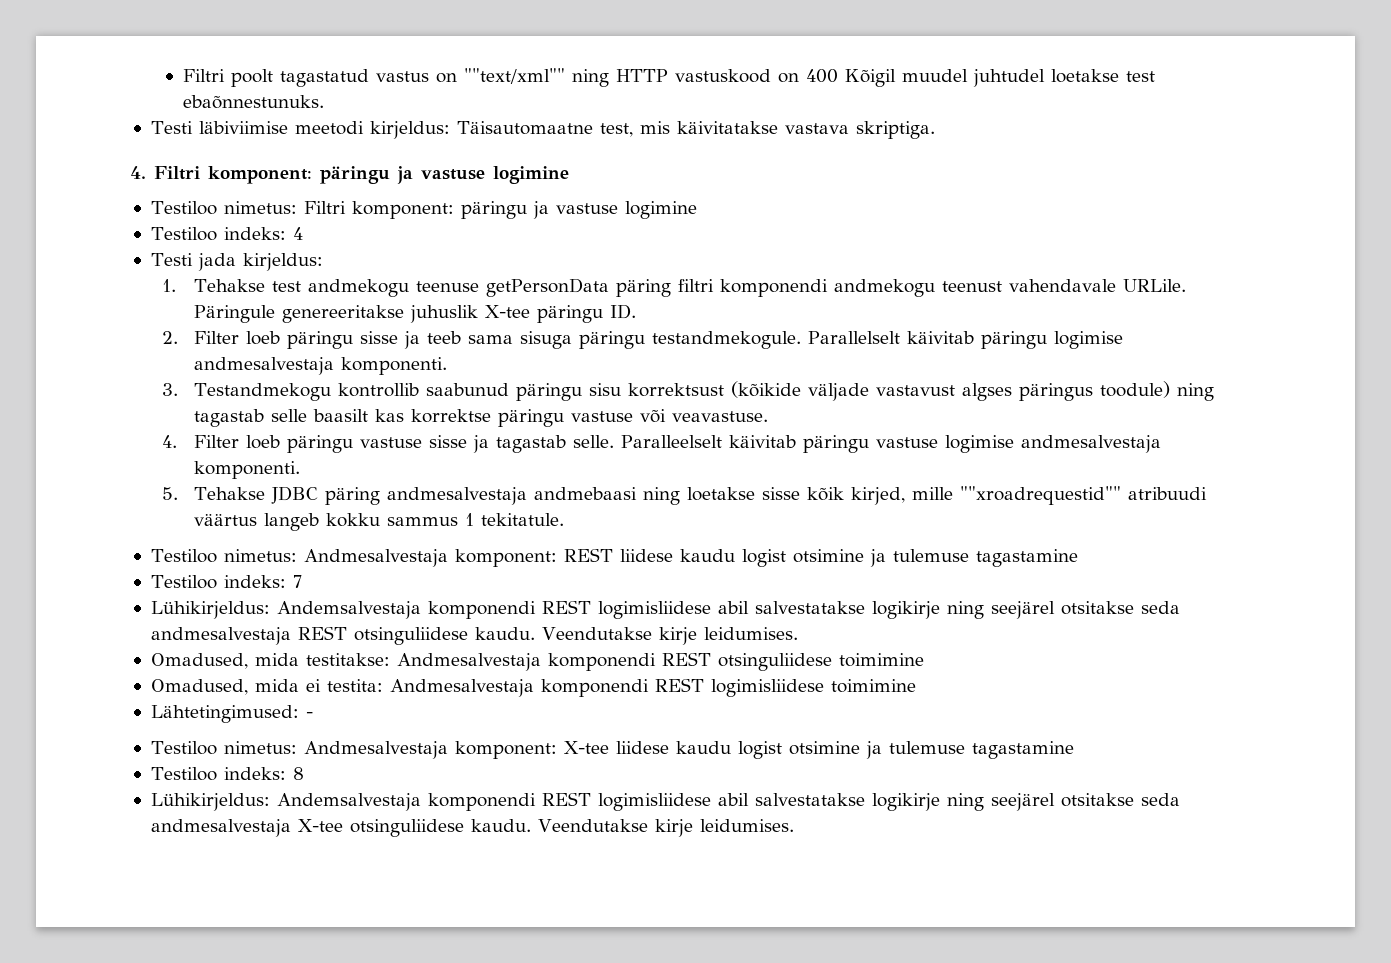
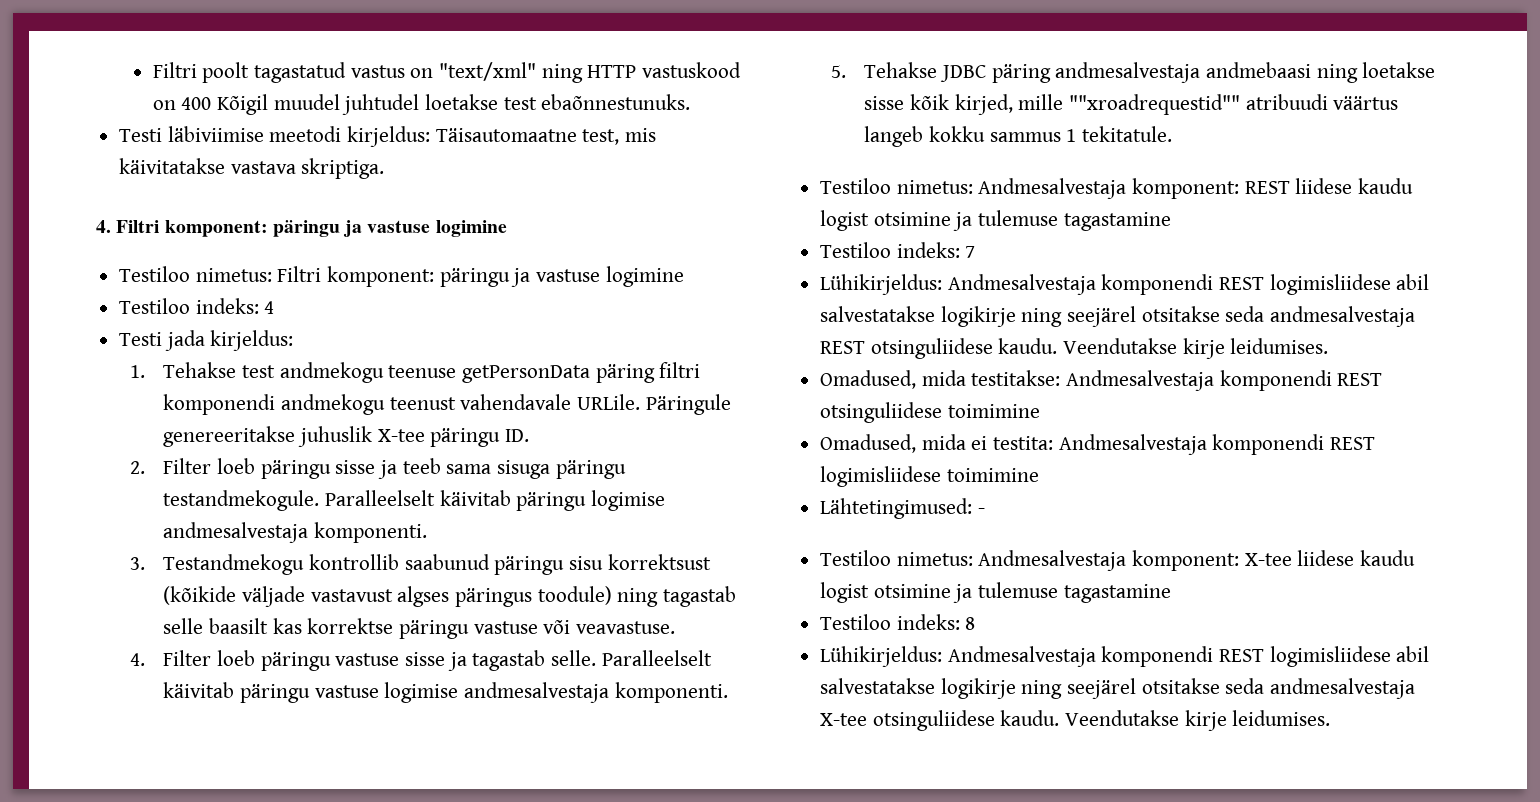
[463,68,565,84] ""text/xml"" -> [439,62,537,81] "text/xml"
[807,331,900,344] Parallelselt -> [325,490,436,506] Paralleelselt
[276,601,421,619] Andemsalvestaja -> [947,274,1096,295] Andmesalvestaja
[276,793,421,811] Andemsalvestaja -> [947,646,1096,667] Andmesalvestaja

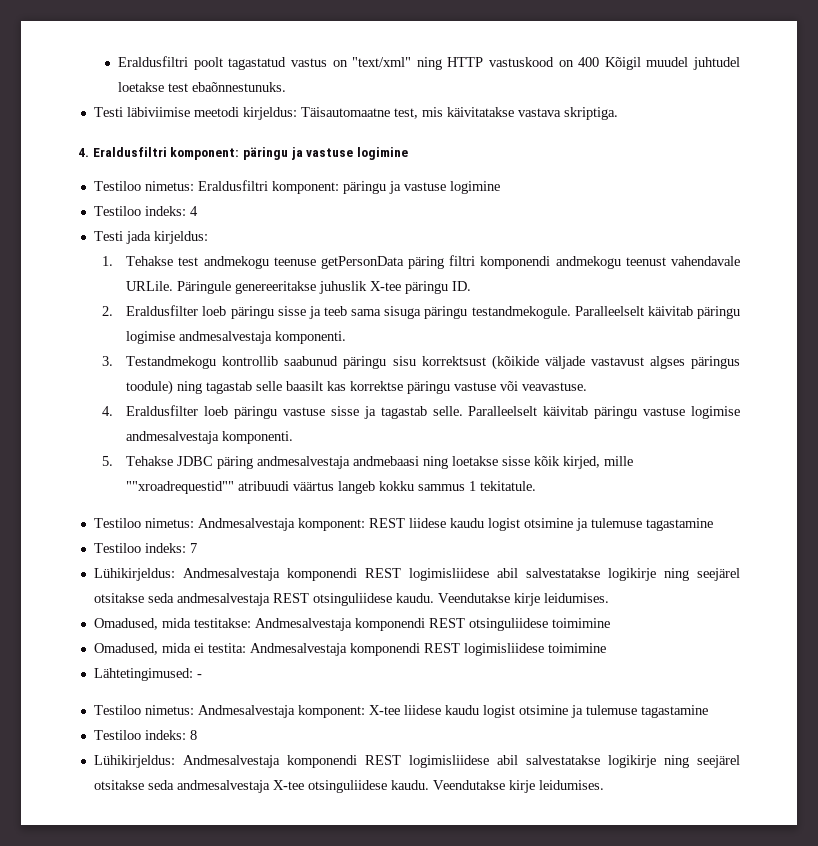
[152,62,197,78] Filtri -> [118,56,189,67] Eraldusfiltri
[116,220,160,233] Filtri -> [92,147,167,157] Eraldusfiltri
[277,266,322,282] Filtri -> [197,180,268,191] Eraldusfiltri
[163,458,212,474] Filter -> [126,305,199,316] Eraldusfilter
[163,650,212,666] Filter -> [126,405,199,416] Eraldusfilter

